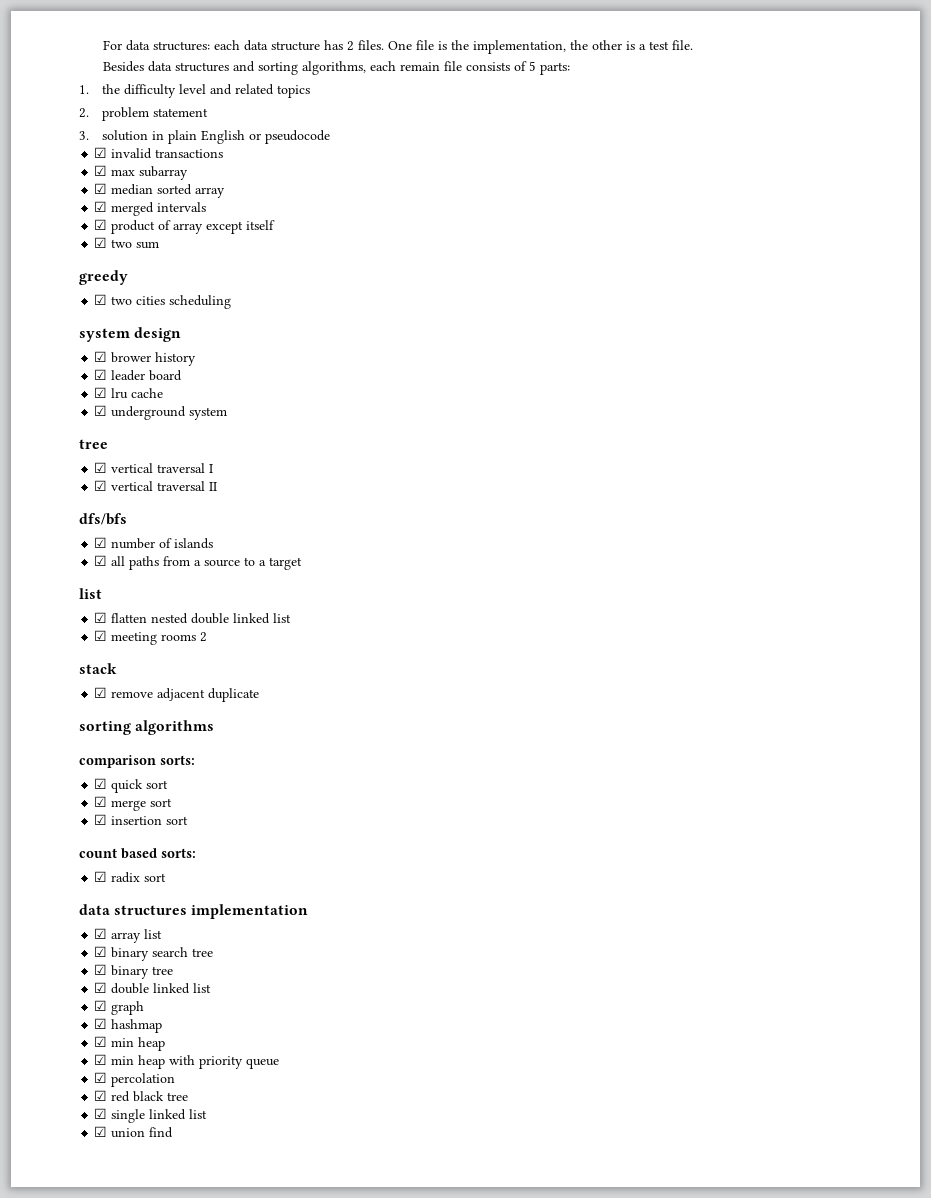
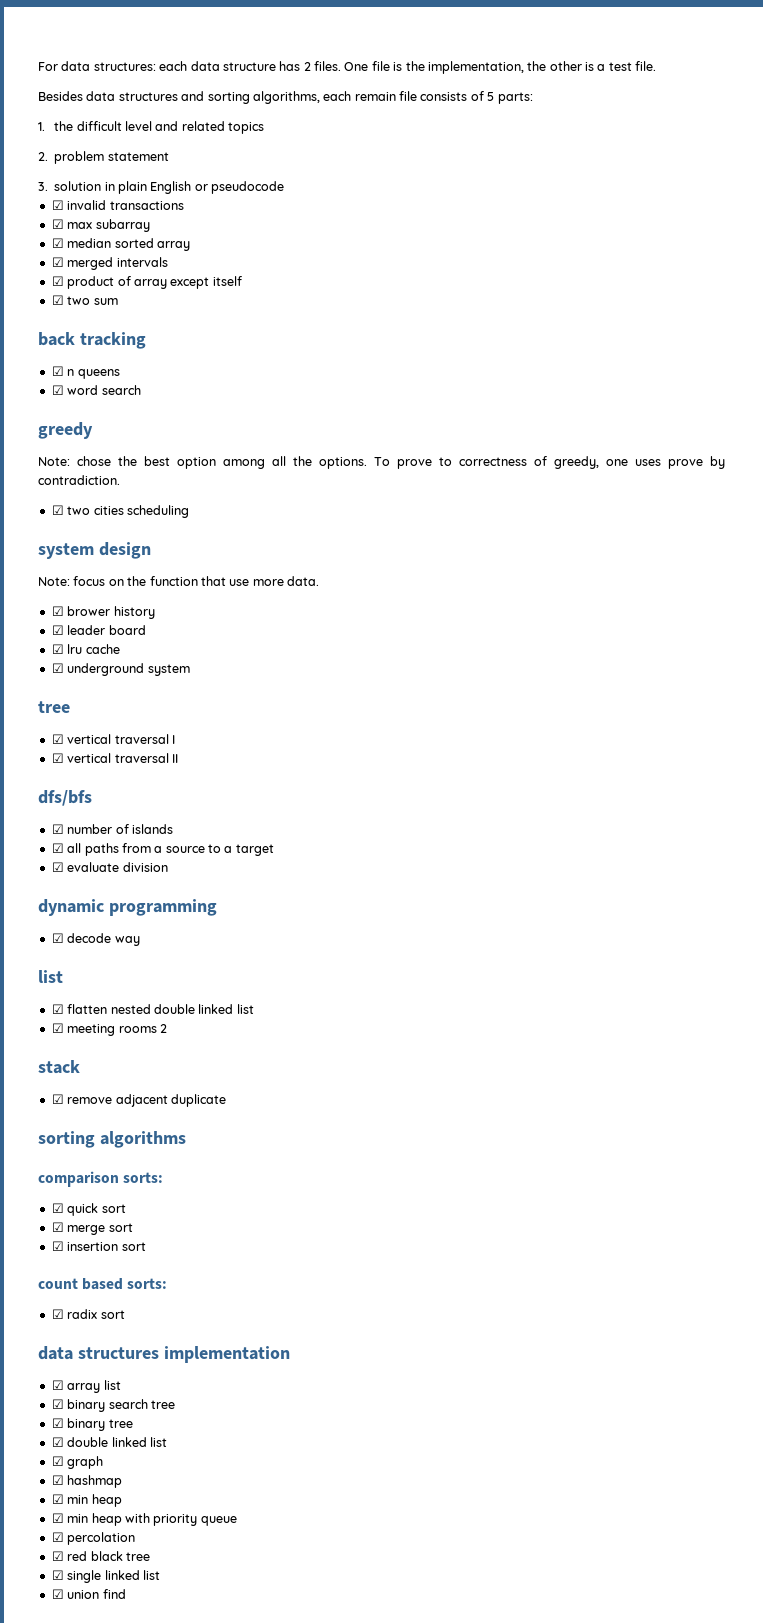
[124,84,177,98] difficulty -> [76,121,122,131] difficult
[79,270,128,285] greedy -> [38,332,146,349] [51,366,120,379] [51,385,141,395] [38,422,93,439] [38,456,725,469] [38,475,120,485] back tracking // ☑ n queens // ☑ word search // greedy // Note: chose the best option among all the options. To prove to correctness of greedy, one uses prove by contradiction.
(182, 334) none -> [38,576,319,586] // Note: focus on the function that use more data.
(303, 563) none -> [51,862,168,872] [38,899,217,916] [51,933,140,946] // ☑ evaluate division // dynamic programming // ☑ decode way

